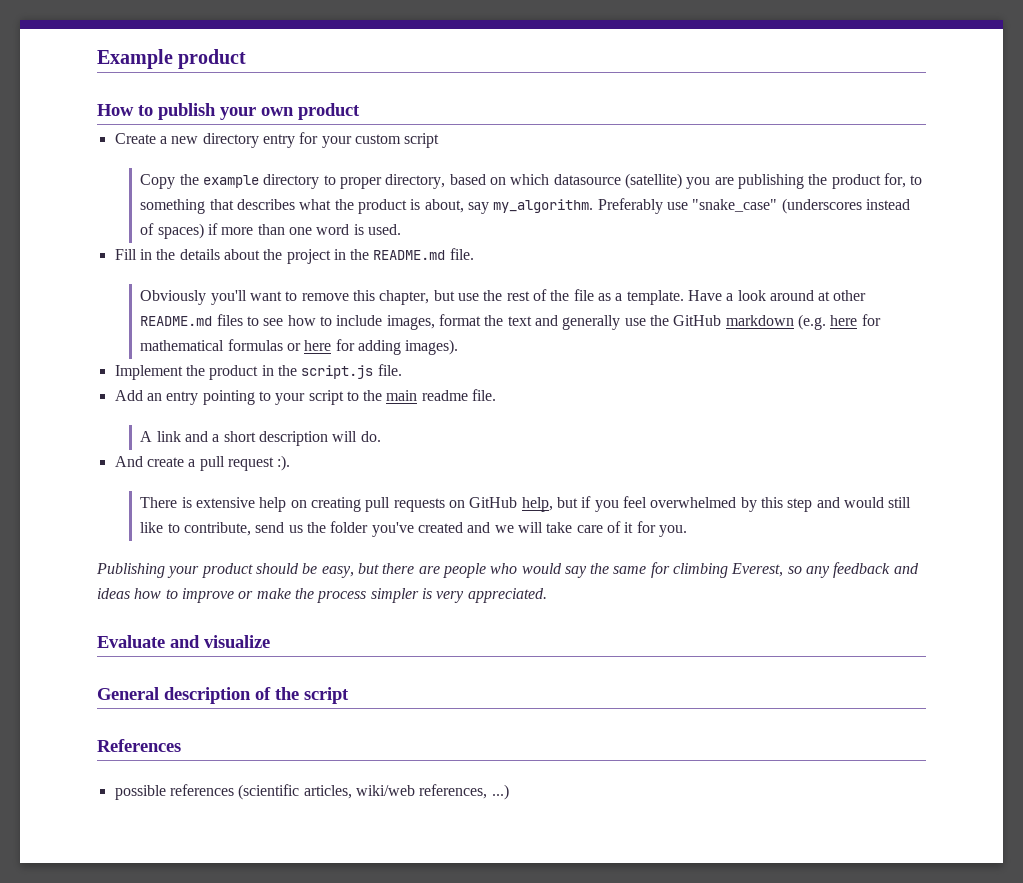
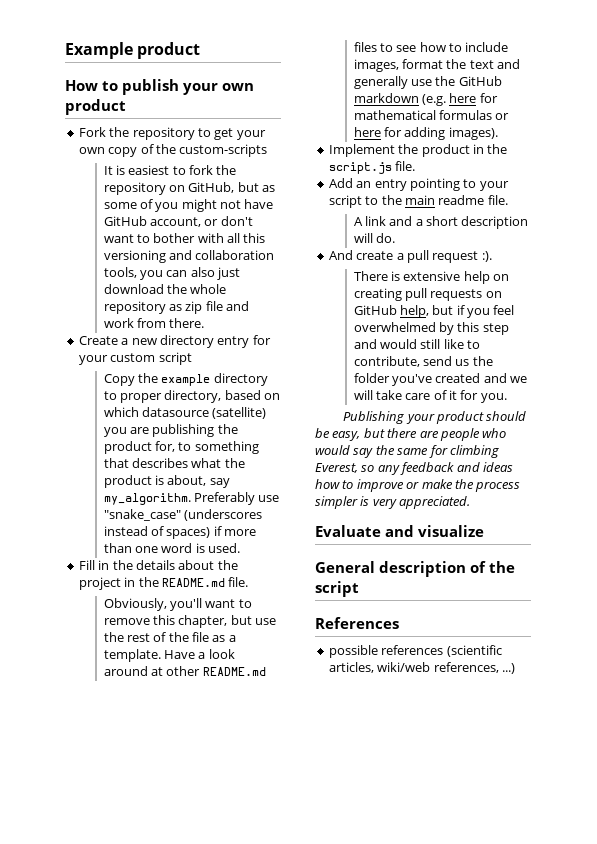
(360, 111) none -> [78,127,266,140] [78,144,268,157] [103,165,237,175] [103,182,276,195] [103,199,274,212] [103,216,253,227] [103,233,266,243] [103,250,275,263] [103,267,241,280] [103,284,227,294] [103,301,250,314] [103,318,205,328] // Fork the repository to get your own copy of the custom-scripts // It is easiest to fork the repository on GitHub, but as some of you might not have GitHub account, or don't want to bother with all this versioning and collaboration tools, you can also just download the whole repository as zip file and work from there.
[140,290,207,305] Obviously -> [103,598,167,611] Obviously,

